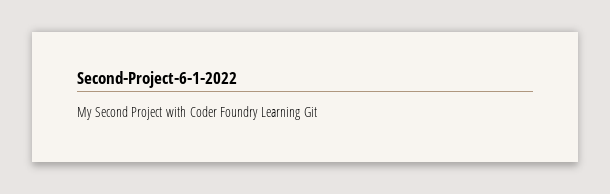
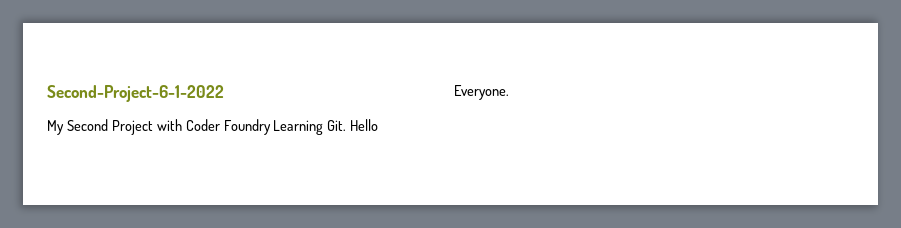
[303,107,317,117] Git -> [327,119,379,131] [454,85,509,100] Git. Hello Everyone.

